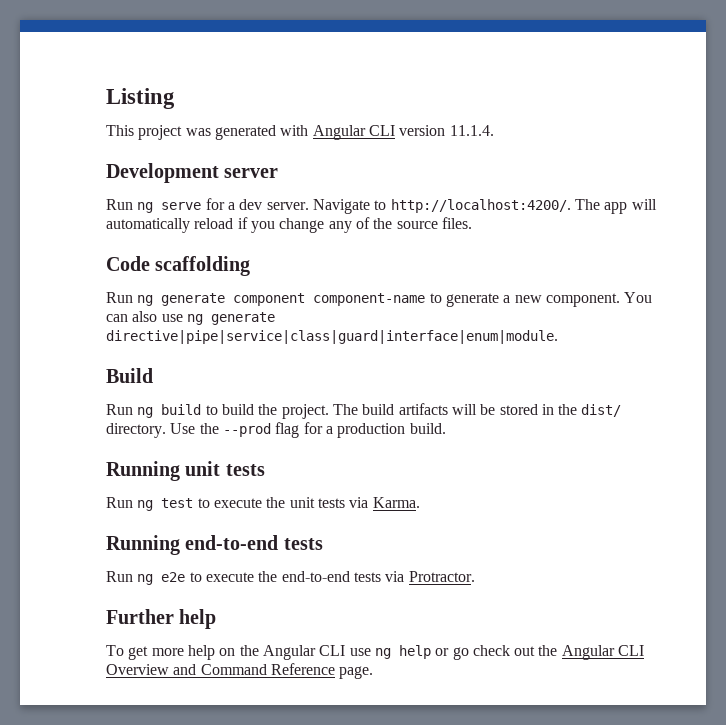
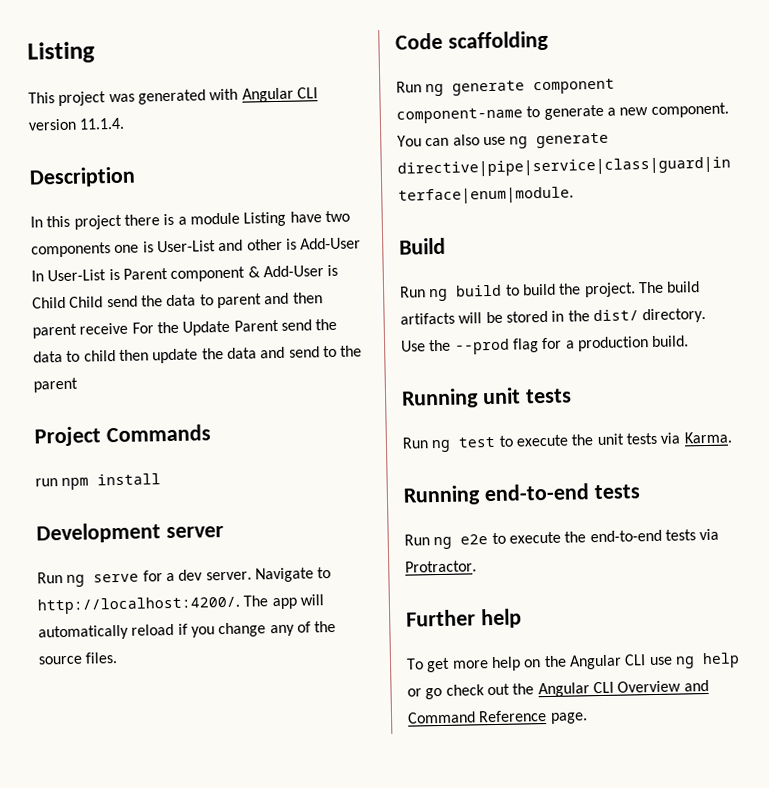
(494, 130) none -> [29,166,136,188] [30,210,350,230] [31,237,362,258] [31,264,339,282] [32,292,323,309] [32,318,338,339] [33,345,363,364] [33,377,78,393] [34,424,211,447] [35,473,162,491] // Description // In this project there is a module Listing have two components one is User-List and other is Add-User In User-List is Parent component & Add-User is Child Child send the data to parent and then parent receive For the Update Parent send the data to child then update the data and send to the parent // Project Commands // run npm install

